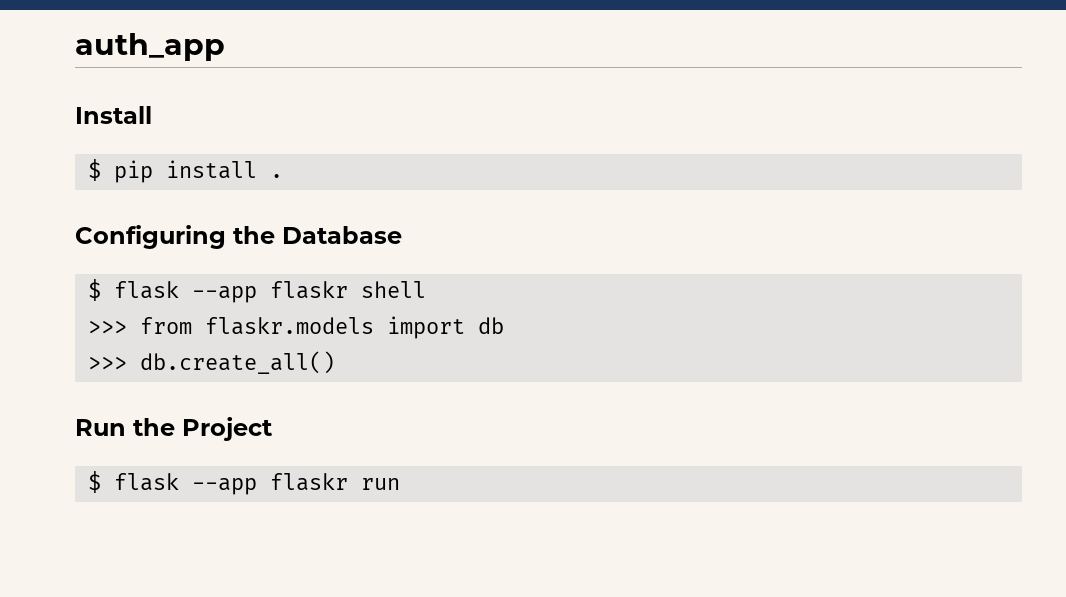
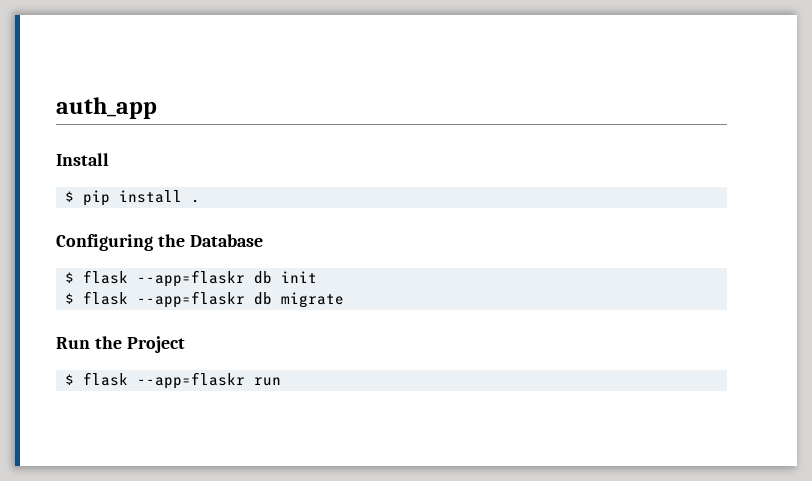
[191,281,426,303] [87,316,504,339] [87,351,335,374] --app flaskr shell // >>> from flaskr.models import db // >>> db.create_all() -> [137,270,318,287] [65,291,345,308] --app=flaskr db init // $ flask --app=flaskr db migrate
[191,473,348,495] --app flaskr -> [137,372,246,389] --app=flaskr

